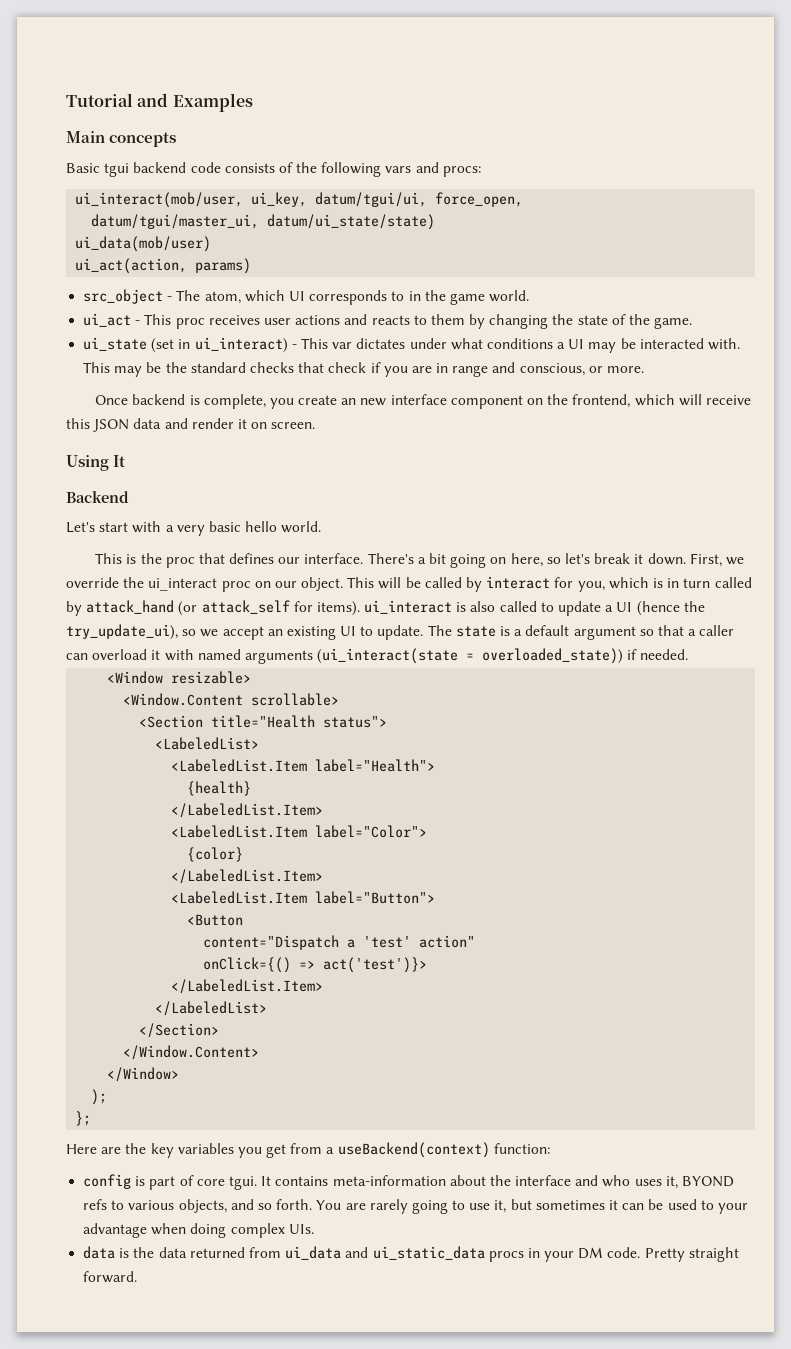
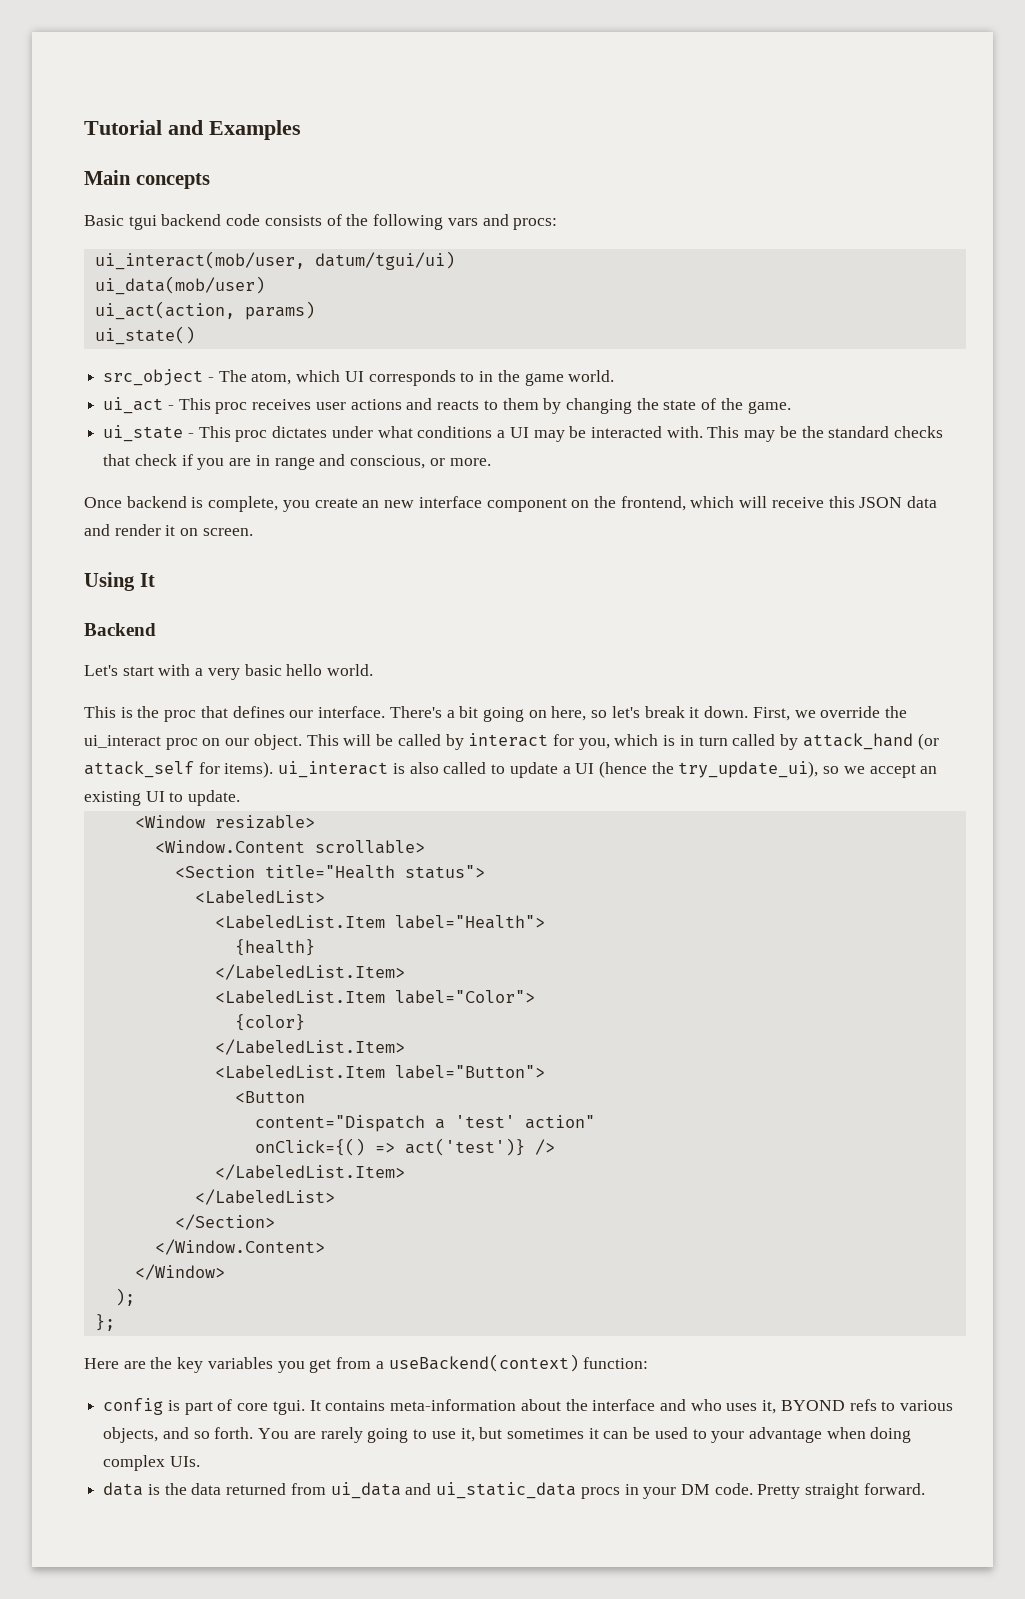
[251,192,524,207] [91,214,436,230] ui_key, datum/tgui/ui, force_open, // datum/tgui/master_ui, datum/ui_state/state) -> [314,251,455,270] datum/tgui/ui)
(252, 266) none -> [94,326,195,345] // ui_state()
[151,337,353,353] (set in ui_interact) - This var -> [187,426,268,442] - This proc
[427,625,735,640] [66,648,689,664] The state is a default argument so that a caller can overload it with named arguments (ui_interact(state = overloaded_state)) if needed. -> (241, 798) none
[323,957,428,973] act('test')}> -> [404,1138,555,1156] act('test')} />

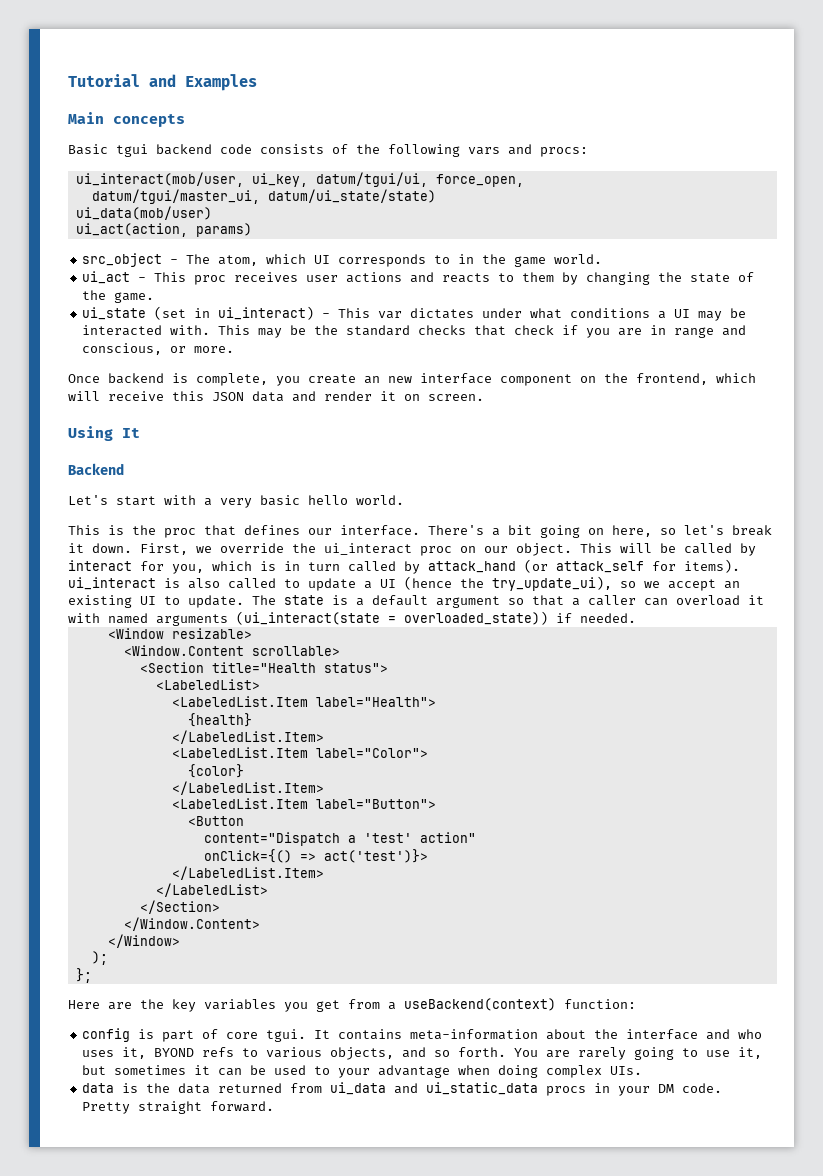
[314,251,455,270] datum/tgui/ui) -> [251,172,524,187] [91,189,436,204] ui_key, datum/tgui/ui, force_open, // datum/tgui/master_ui, datum/ui_state/state)
[94,326,195,345] // ui_state() -> (252, 230) none
[187,426,268,442] - This proc -> [154,306,403,320] (set in ui_interact) - This var
(241, 798) none -> [252,595,764,608] [68,611,636,626] The state is a default argument so that a caller can overload it with named arguments (ui_interact(state = overloaded_state)) if needed.
[404,1138,555,1156] act('test')} /> -> [323,849,428,863] act('test')}>

